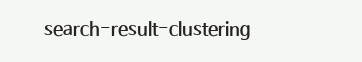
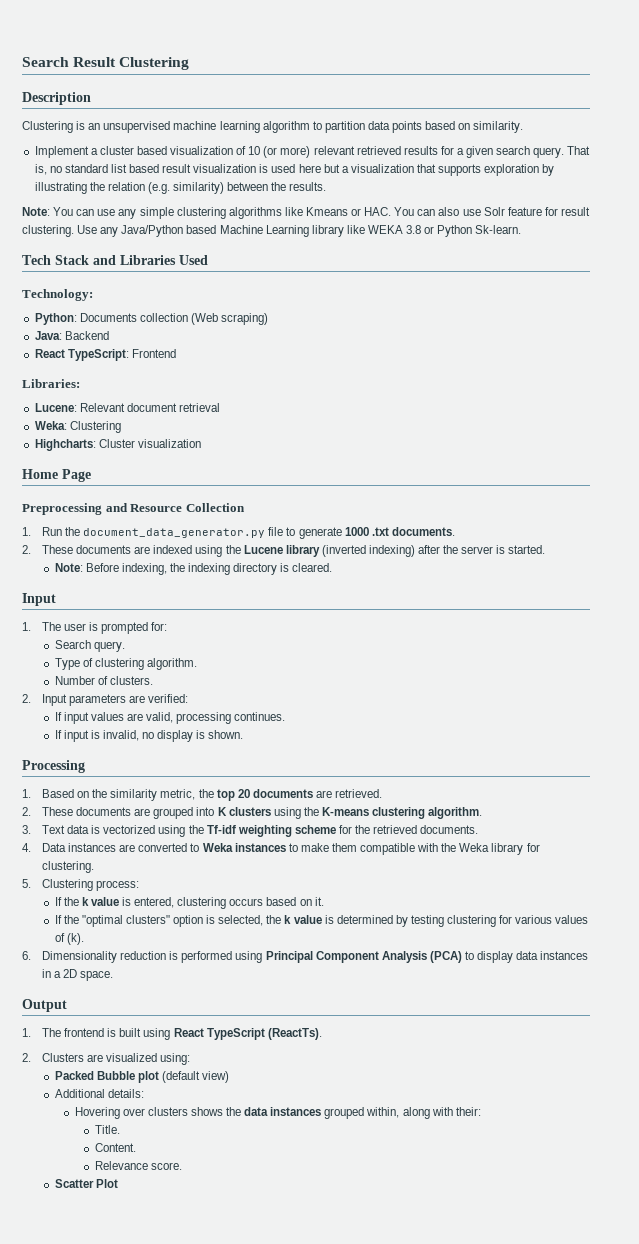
[44,21,251,40] search-result-clustering -> [22,57,190,70] [22,92,91,105] [22,121,524,133] [34,146,591,158] [34,164,555,176] [34,182,327,194] [22,207,590,219] [22,225,522,237] [22,255,208,265] [22,289,93,301] [34,313,269,325] [34,331,109,340] [34,349,176,361] [22,379,80,388] [34,403,220,412] [34,421,121,433] [34,439,201,451] [22,469,91,482] [22,503,245,515] [22,527,455,539] [22,545,546,557] [54,563,333,575] [22,593,56,606] [22,622,168,634] [54,640,125,652] [54,658,197,670] [54,676,153,685] [22,694,189,706] [54,712,286,724] [54,730,244,742] [22,760,85,773] [22,789,383,801] [22,807,483,819] [22,825,479,837] [22,843,540,855] [41,861,94,873] [22,879,140,891] [54,897,324,909] [54,915,589,927] [54,933,84,945] [22,951,589,963] [41,969,114,981] [22,999,67,1012] [22,1028,322,1040] [22,1053,191,1065] [54,1071,230,1083] [54,1089,144,1098] [74,1107,481,1119] [94,1125,120,1134] [94,1143,136,1152] [94,1161,182,1170] [54,1179,118,1188] Search Result Clustering // Description // Clustering is an unsupervised machine learning algorithm to partition data points based on similarity. // Implement a cluster based visualization of 10 (or more) relevant retrieved results for a given search query. That is, no standard list based result visualization is used here but a visualization that supports exploration by illustrating the relation (e.g. similarity) between the results. // Note: You can use any simple clustering algorithms like Kmeans or HAC. You can also use Solr feature for result clustering. Use any Java/Python based Machine Learning library like WEKA 3.8 or Python Sk-learn. // Tech Stack and Libraries Used // Technology: // Python: Documents collection (Web scraping) // Java: Backend // React TypeScript: Frontend // Libraries: // Lucene: Relevant document retrieval // Weka: Clustering // Highcharts: Cluster visualization // Home Page // Preprocessing and Resource Collection // 1. Run the document_data_generator.py file to generate 1000 .txt documents. // 2. These documents are indexed using the Lucene library (inverted indexing) after the server is started. // Note: Before indexing, the indexing directory is cleared. // Input // 1. The user is prompted for: // Search query. // Type of clustering algorithm. // Number of clusters. // 2. Input parameters are verified: // If input values are valid, processing continues. // If input is invalid, no display is shown. // Processing // 1. Based on the similarity metric, the top 20 documents are retrieved. // 2. These documents are grouped into K clusters using the K-means clustering algorithm. // 3. Text data is vectorized using the Tf-idf weighting scheme for the retrieved documents. // 4. Data instances are converted to Weka instances to make them compatible with the Weka library for clustering. // 5. Clustering process: // If the k value is entered, clustering occurs based on it. // If the "optimal clusters" option is selected, the k value is determined by testing clustering for various values of (k). // 6. Dimensionality reduction is performed using Principal Component Analysis (PCA) to display data instances in a 2D space. // Output // 1. The frontend is built using React TypeScript (ReactTs). // 2. Clusters are visualized using: // Packed Bubble plot (default view) // Additional details: // Hovering over clusters shows the data instances grouped within, along with their: // Title. // Content. // Relevance score. // Scatter Plot

